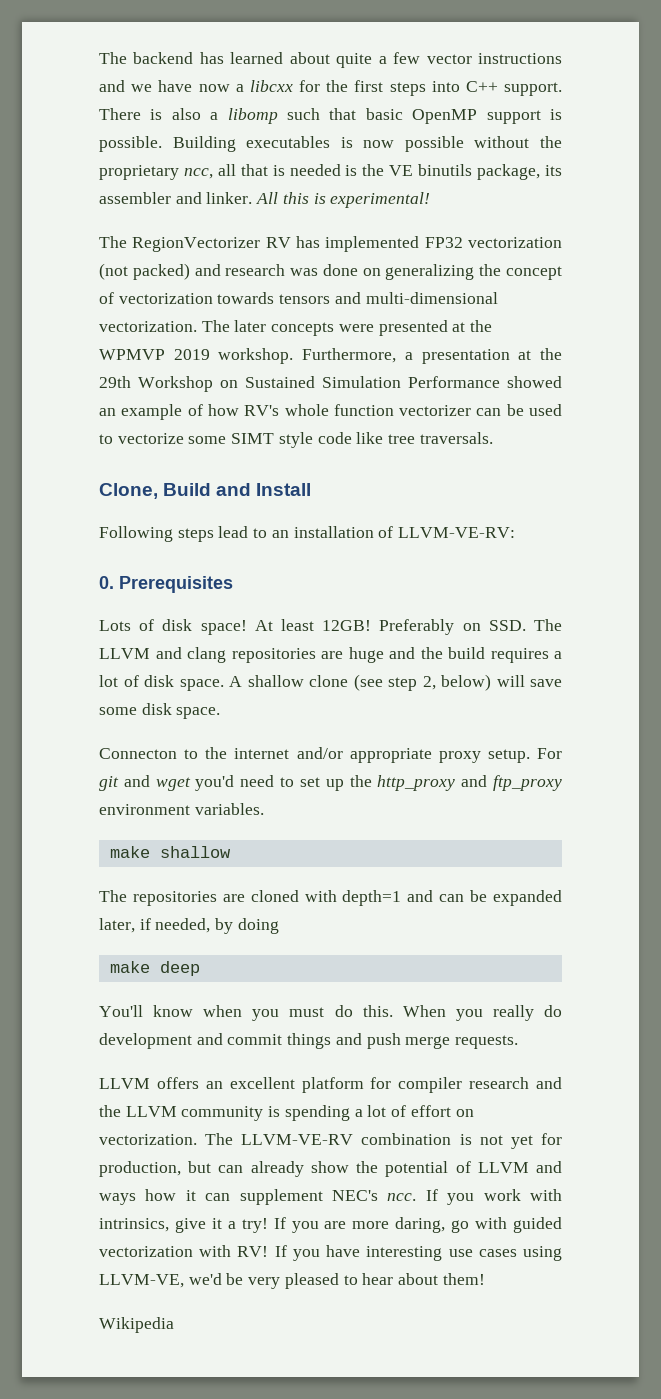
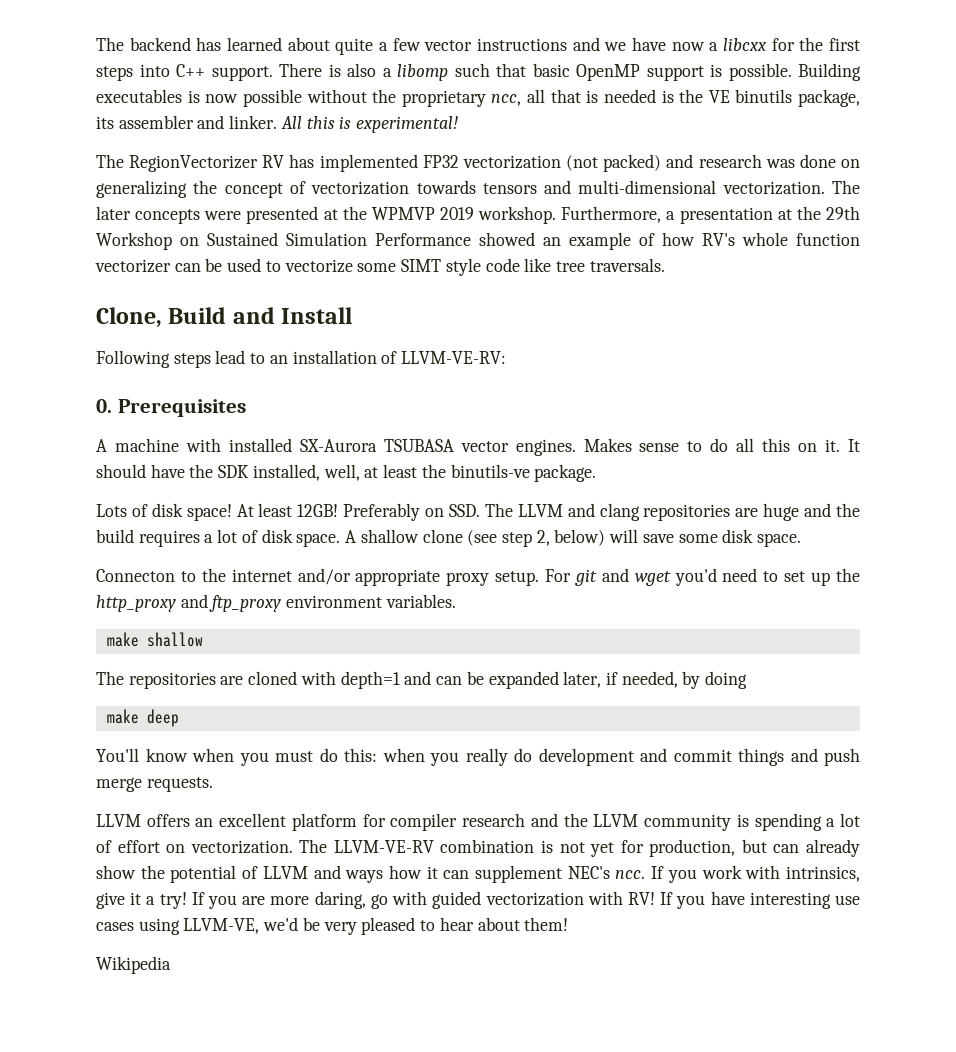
(233, 584) none -> [96,438,860,456] [96,464,597,482] // A machine with installed SX-Aurora TSUBASA vector engines. Makes sense to do all this on it. It should have the SDK installed, well, at least the binutils-ve package.
[362,1005,446,1017] this. When -> [344,748,425,762] this: when

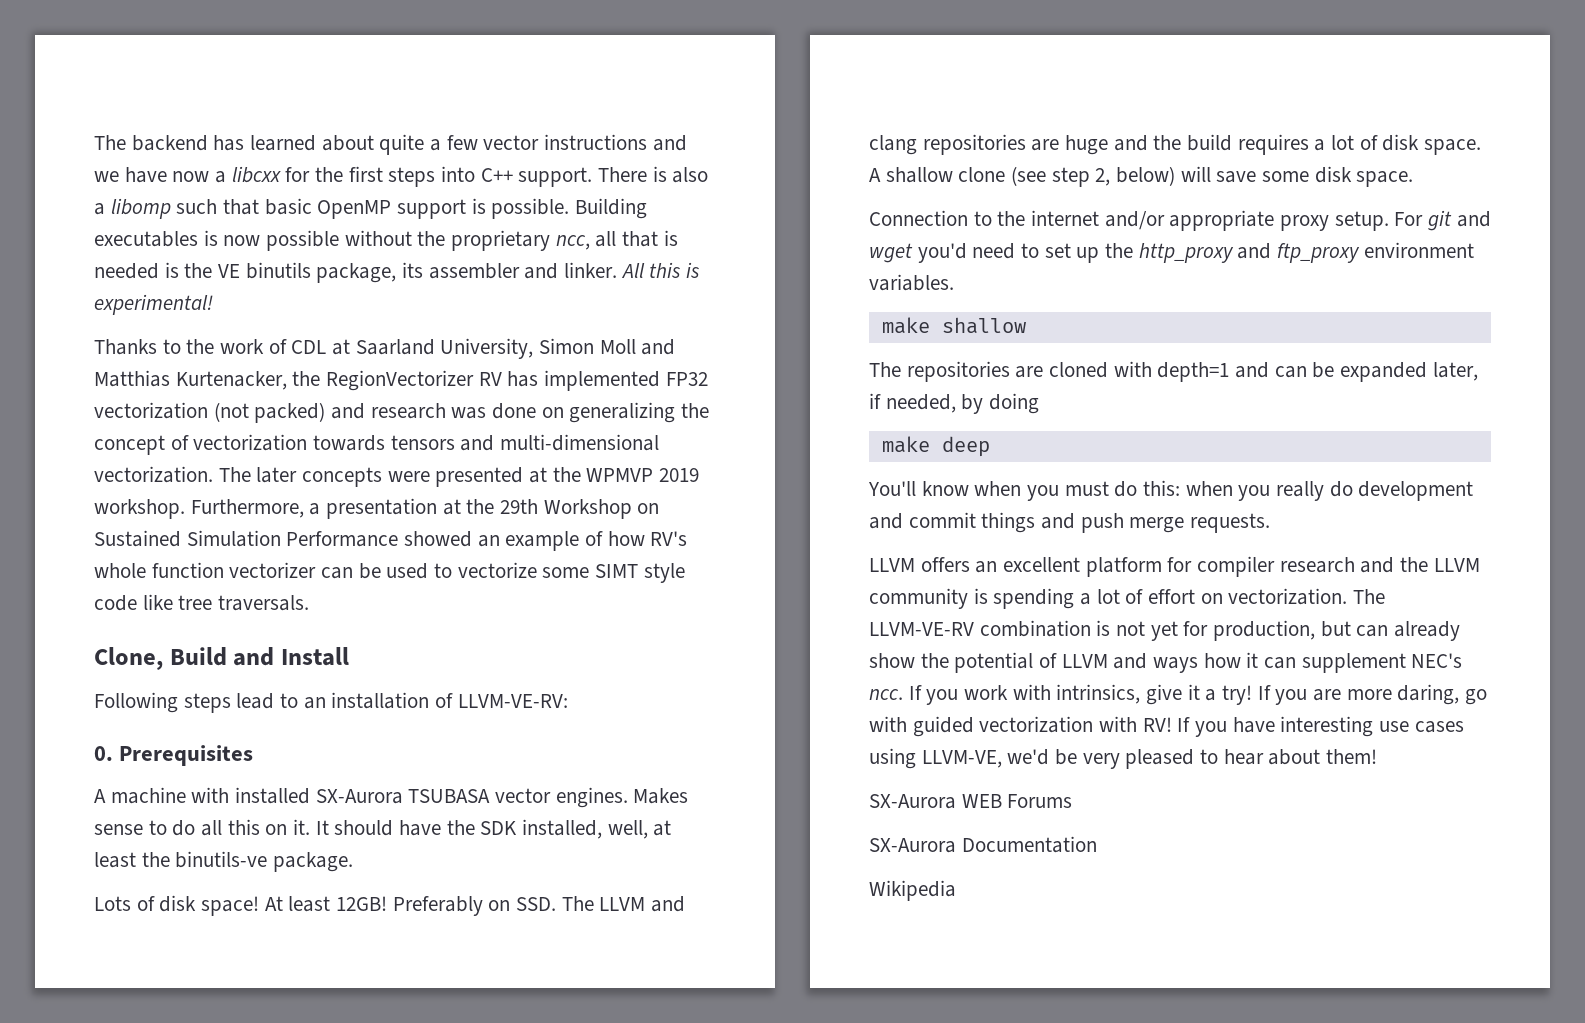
[96,154,124,168] The -> [94,338,676,359] [94,370,321,390] Thanks to the work of CDL at Saarland University, Simon Moll and Matthias Kurtenacker, the
[96,569,175,582] Connecton -> [869,210,968,226] Connection
(569, 924) none -> [869,794,1073,809] [869,836,1097,853] // SX-Aurora WEB Forums // SX-Aurora Documentation

